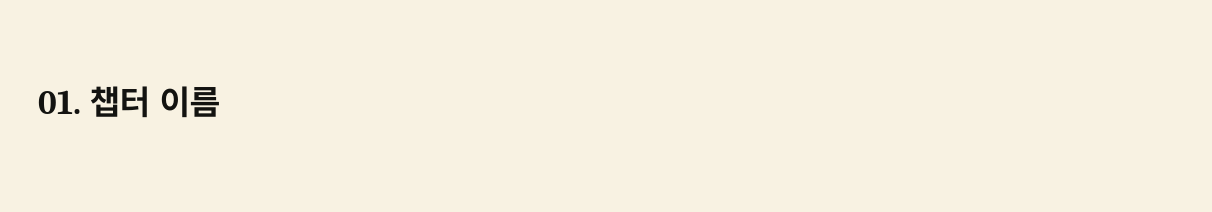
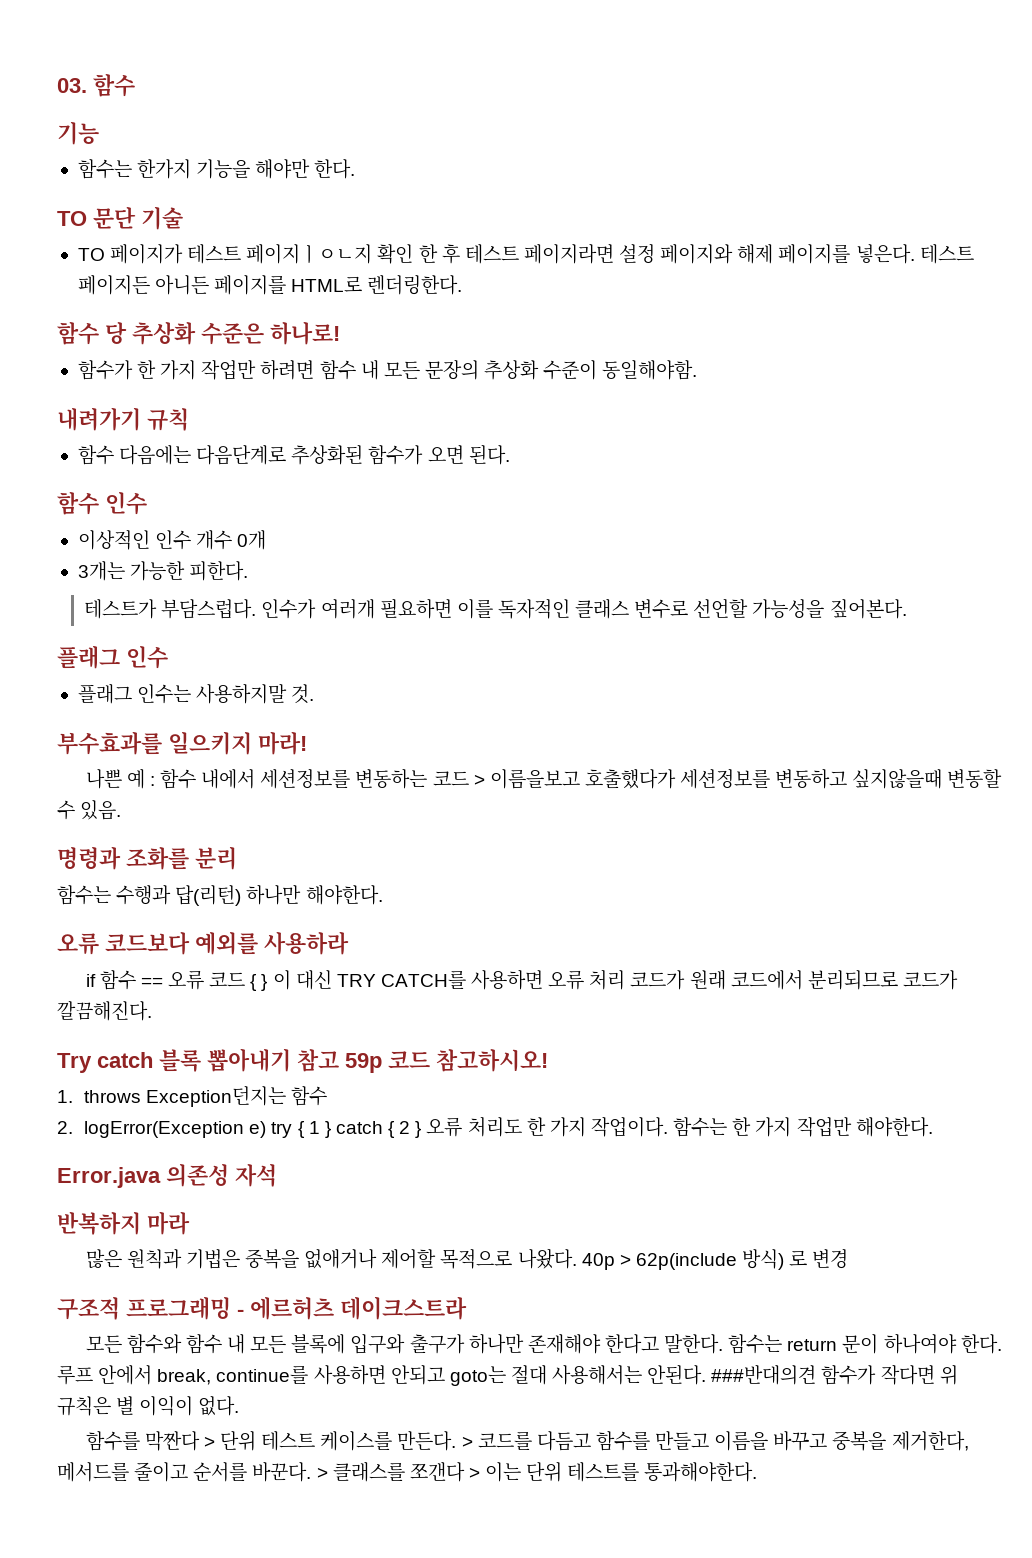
[38,86,220,118] 01. 챕터 이름 -> [57,74,135,97] [57,121,99,145] [77,159,356,179] [57,206,183,230] [77,244,974,264] [77,275,463,295] [57,322,340,345] [77,360,698,380] [57,407,189,431] [77,445,510,465] [57,492,147,515] [77,530,267,550] [77,561,249,581] [84,598,907,619] [57,646,168,669] [77,684,315,704] [57,731,307,755] [85,769,1003,789] [57,800,122,820] [57,847,237,870] [57,885,383,906] [57,932,349,955] [85,969,958,991] [57,1001,152,1021] [57,1048,548,1073] [57,1086,328,1107] [57,1116,933,1138] [57,1164,277,1188] [57,1211,190,1235] [85,1248,849,1270] [57,1296,467,1320] [85,1334,1002,1354] [57,1365,958,1386] [57,1395,240,1416] [85,1431,969,1451] [57,1462,758,1482] 03. 함수 // 기능 // 함수는 한가지 기능을 해야만 한다. // TO 문단 기술 // TO 페이지가 테스트 페이지ㅣㅇㄴ지 확인 한 후 테스트 페이지라면 설정 페이지와 해제 페이지를 넣은다. 테스트 페이지든 아니든 페이지를 HTML로 렌더링한다. // 함수 당 추상화 수준은 하나로! // 함수가 한 가지 작업만 하려면 함수 내 모든 문장의 추상화 수준이 동일해야함. // 내려가기 규칙 // 함수 다음에는 다음단계로 추상화된 함수가 오면 된다. // 함수 인수 // 이상적인 인수 개수 0개 // 3개는 가능한 피한다. // 테스트가 부담스럽다. 인수가 여러개 필요하면 이를 독자적인 클래스 변수로 선언할 가능성을 짚어본다. // 플래그 인수 // 플래그 인수는 사용하지말 것. // 부수효과를 일으키지 마라! // 나쁜 예 : 함수 내에서 세션정보를 변동하는 코드 > 이름을보고 호출했다가 세션정보를 변동하고 싶지않을때 변동할 수 있음. // 명령과 조화를 분리 // 함수는 수행과 답(리턴) 하나만 해야한다. // 오류 코드보다 예외를 사용하라 // if 함수 == 오류 코드 { } 이 대신 TRY CATCH를 사용하면 오류 처리 코드가 원래 코드에서 분리되므로 코드가 깔끔해진다. // Try catch 블록 뽑아내기 참고 59p 코드 참고하시오! // 1. throws Exception던지는 함수 // 2. logError(Exception e) try { 1 } catch { 2 } 오류 처리도 한 가지 작업이다. 함수는 한 가지 작업만 해야한다. // Error.java 의존성 자석 // 반복하지 마라 // 많은 원칙과 기법은 중복을 없애거나 제어할 목적으로 나왔다. 40p > 62p(include 방식) 로 변경 // 구조적 프로그래밍 - 에르허츠 데이크스트라 // 모든 함수와 함수 내 모든 블록에 입구와 출구가 하나만 존재해야 한다고 말한다. 함수는 return 문이 하나여야 한다. 루프 안에서 break, continue를 사용하면 안되고 goto는 절대 사용해서는 안된다. ###반대의견 함수가 작다면 위 규칙은 별 이익이 없다. // 함수를 막짠다 > 단위 테스트 케이스를 만든다. > 코드를 다듬고 함수를 만들고 이름을 바꾸고 중복을 제거한다, 메서드를 줄이고 순서를 바꾼다. > 클래스를 쪼갠다 > 이는 단위 테스트를 통과해야한다.

